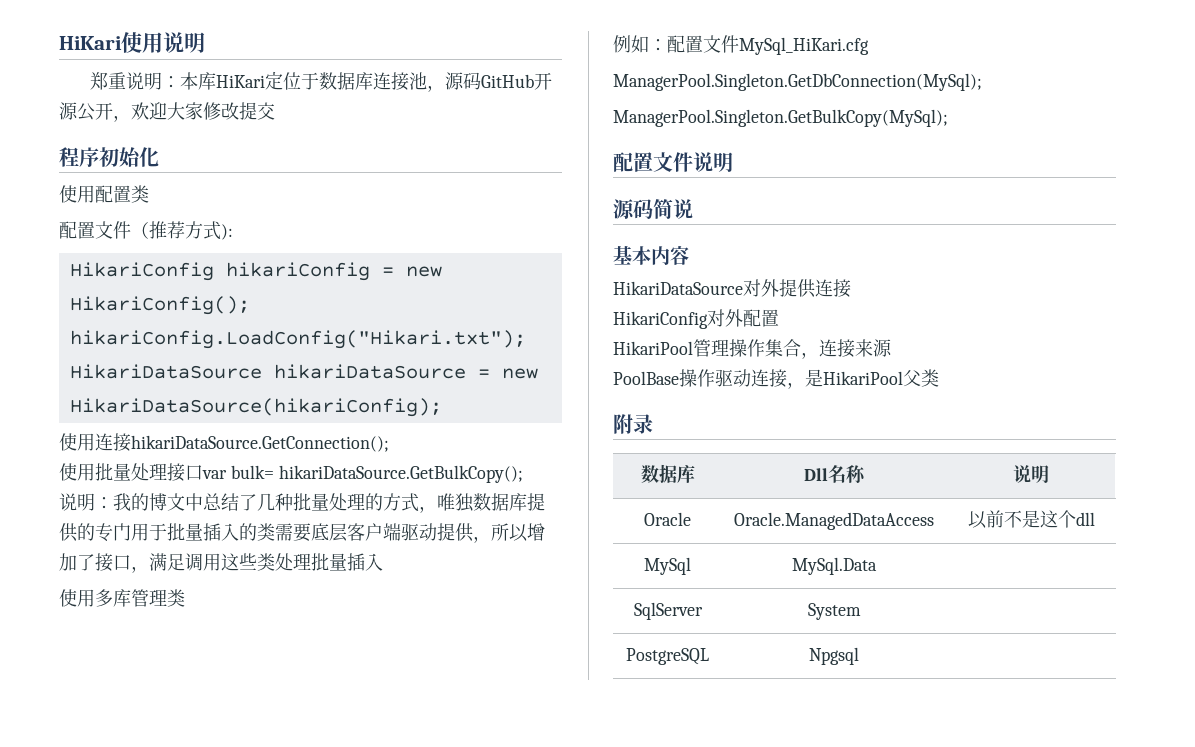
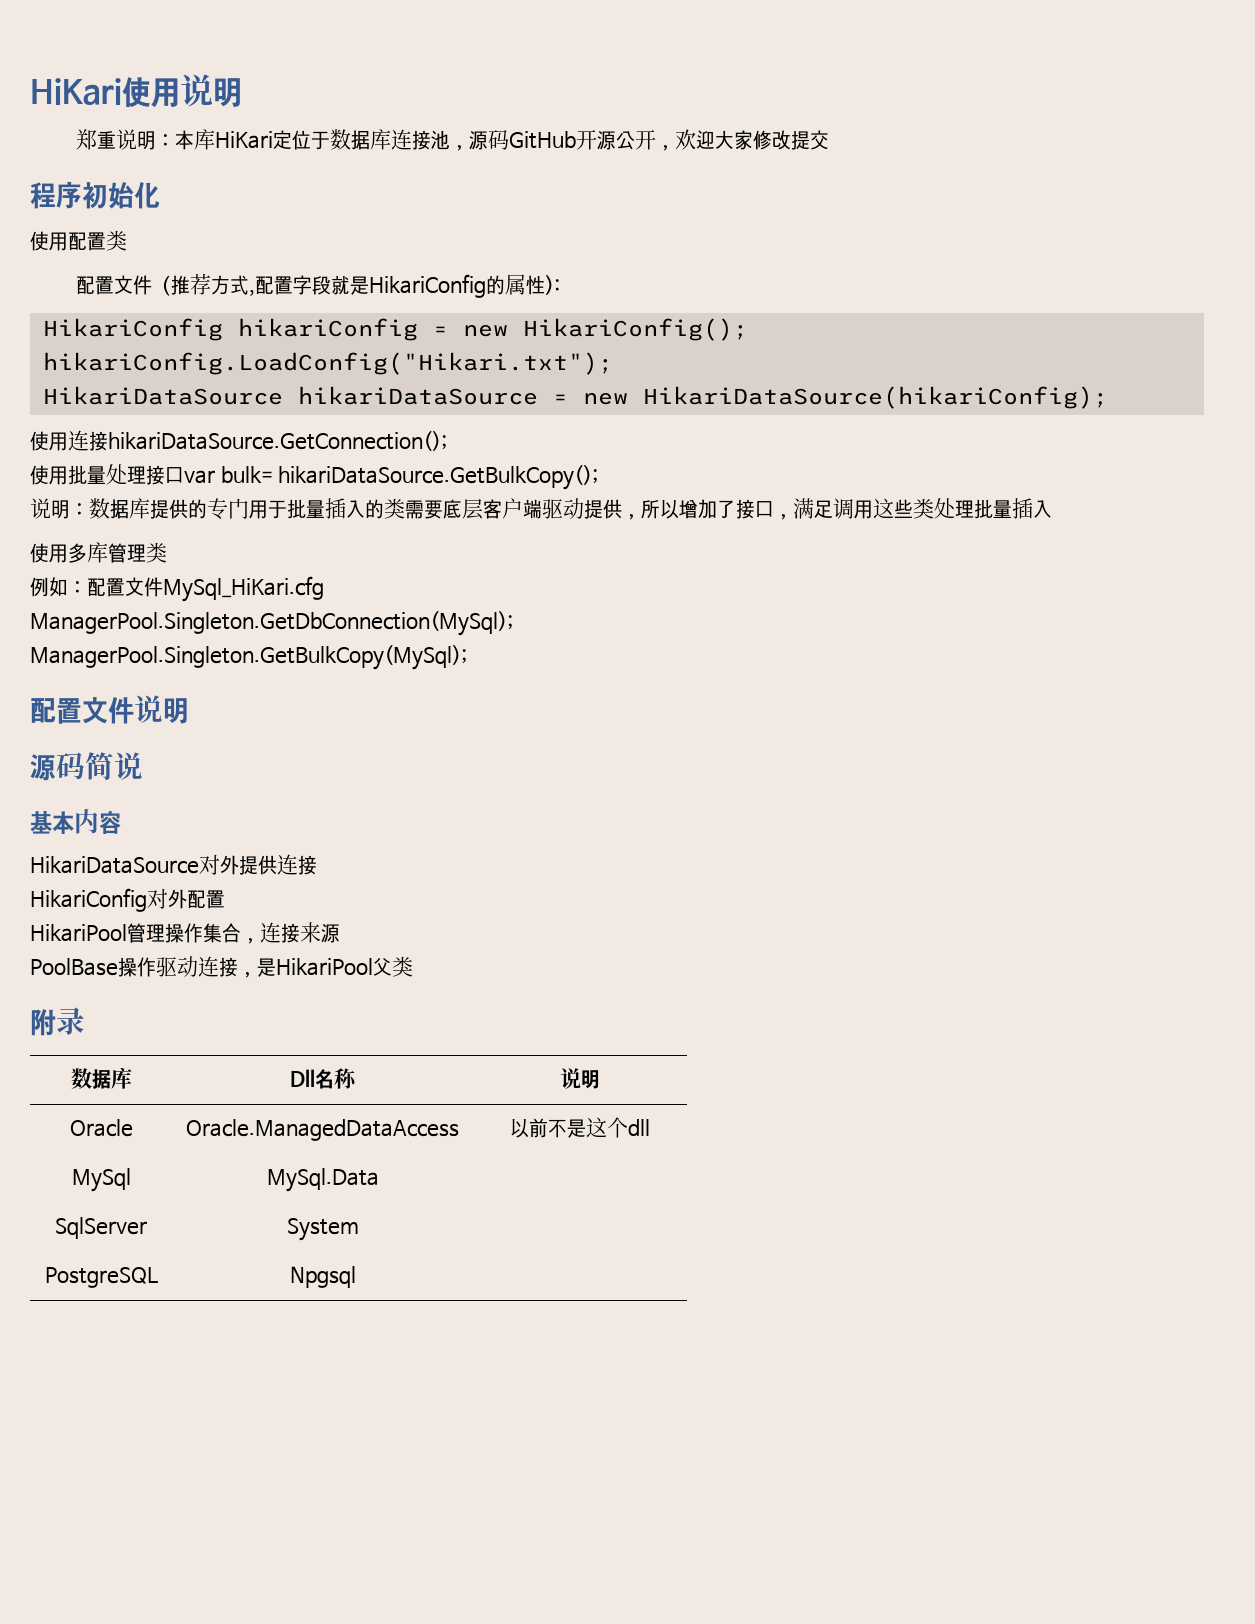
(221, 230) none -> [249,274,546,298] ,配置字段就是HikariConfig的属性
[113,493,474,513] 我的博文中总结了几种批量处理的方式，唯独 -> (89, 509) none

